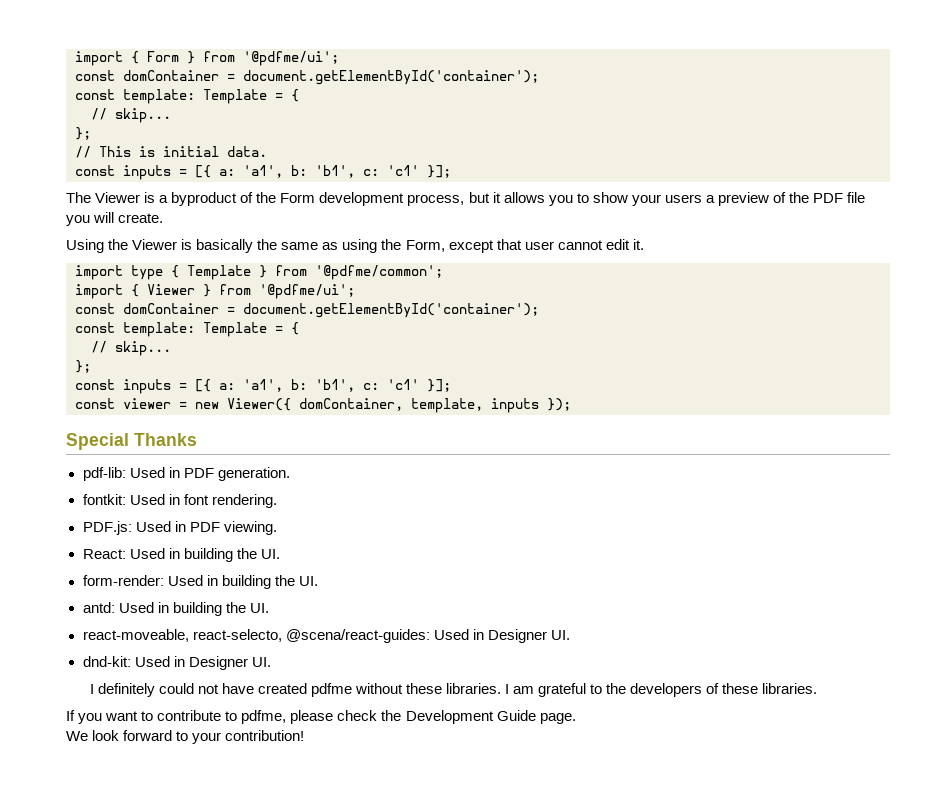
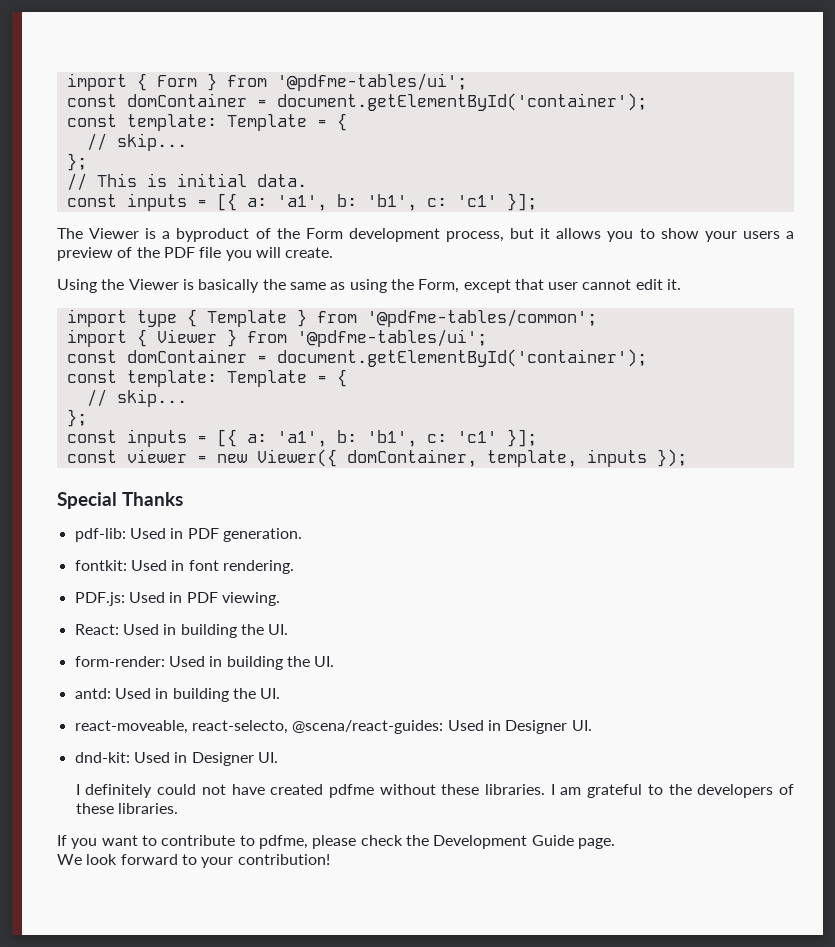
[243,51,339,66] '@pdfme/ui'; -> [276,73,467,91] '@pdfme-tables/ui';
[315,265,443,280] '@pdfme/common'; -> [366,309,597,327] '@pdfme-tables/common';
[259,284,355,299] '@pdfme/ui'; -> [296,329,487,347] '@pdfme-tables/ui';

